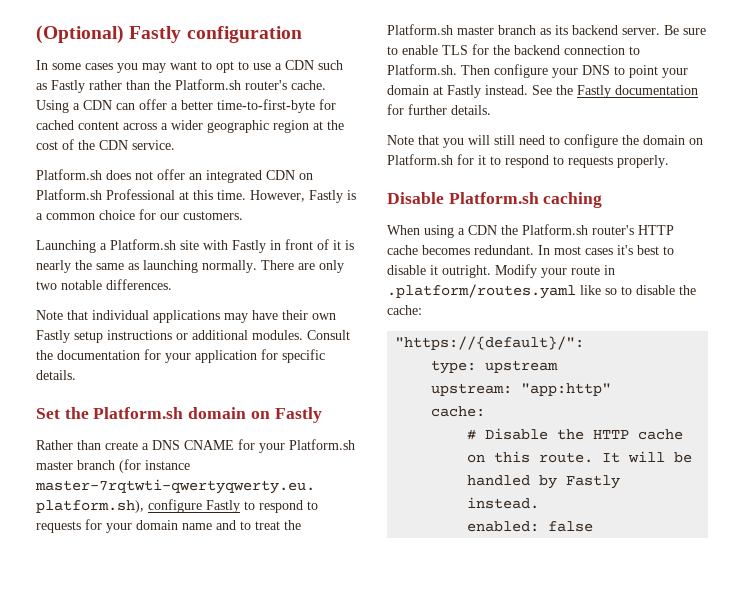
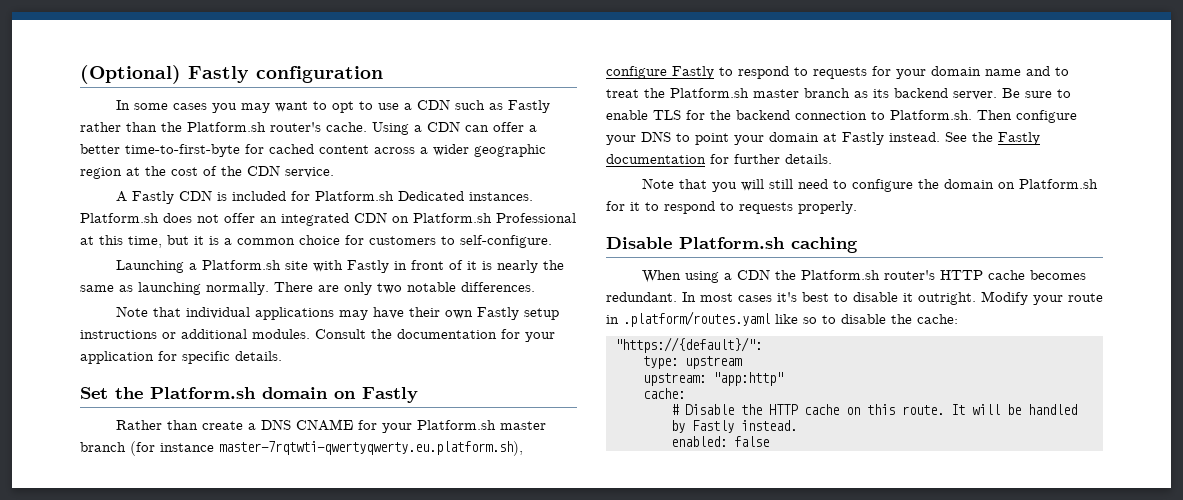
(175, 145) none -> [115,190,533,204] A Fastly CDN is included for Platform.sh Dedicated instances.
[217,190,343,203] time. However, Fastly -> [128,235,204,248] time, but it
[160,211,243,220] our customers. -> [369,235,552,248] customers to self-configure.

